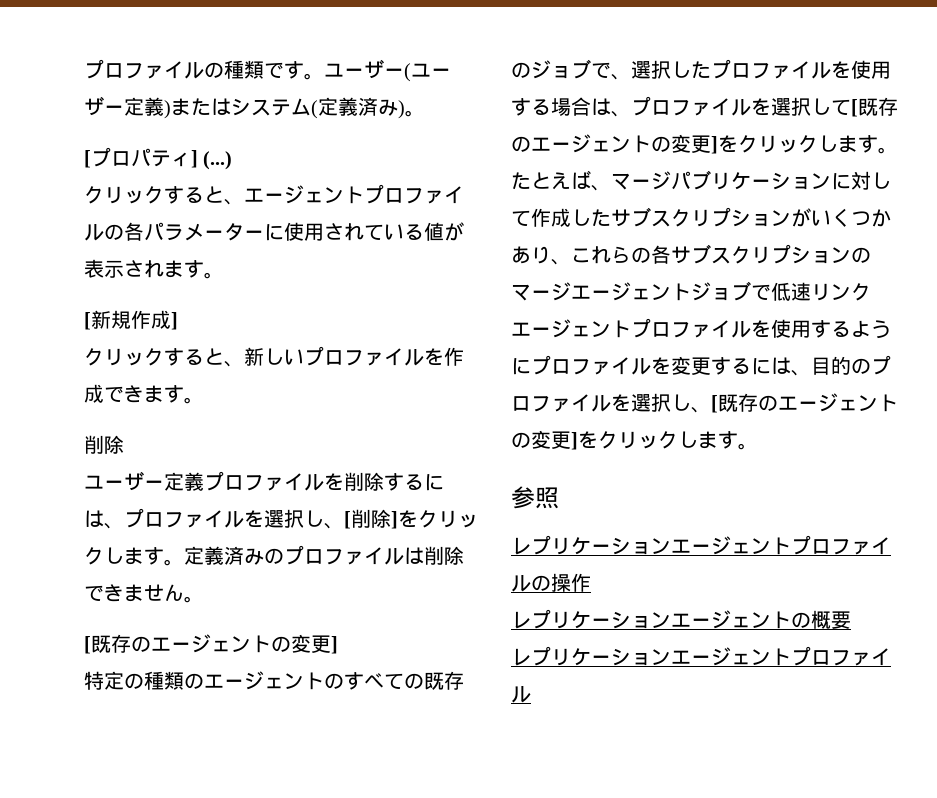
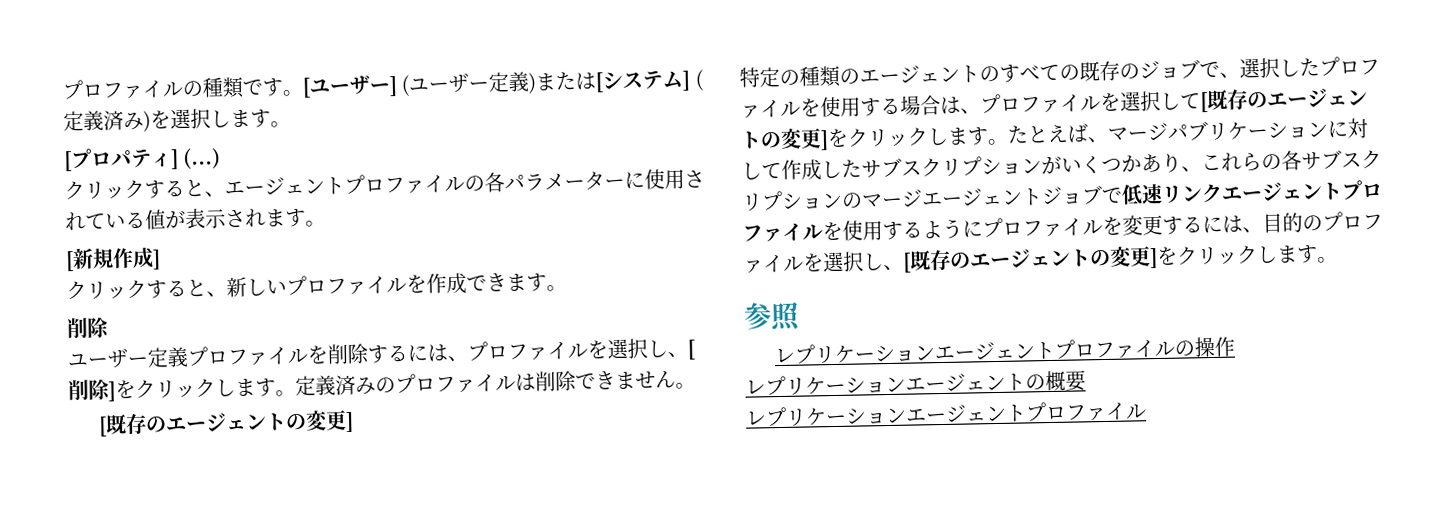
[324,59,404,79] ユーザー -> [302,75,398,98] [ユーザー]
(231, 107) none -> [595,72,604,93] [
(311, 107) none -> [682,70,691,91] ]
(405, 109) none -> [150,108,271,130] を選択します

